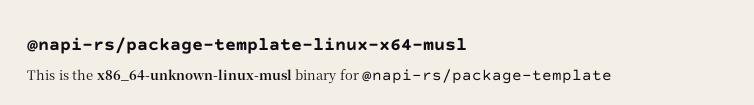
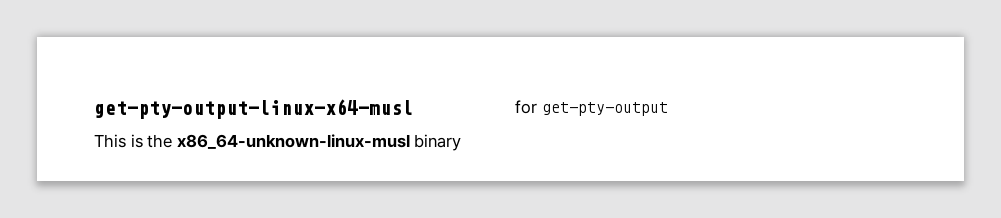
[27,37,467,54] @napi-rs/package-template-linux-x64-musl -> [94,99,413,119] get-pty-output-linux-x64-musl
[362,69,613,84] @napi-rs/package-template -> [541,102,668,116] get-pty-output

